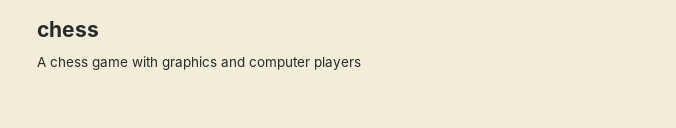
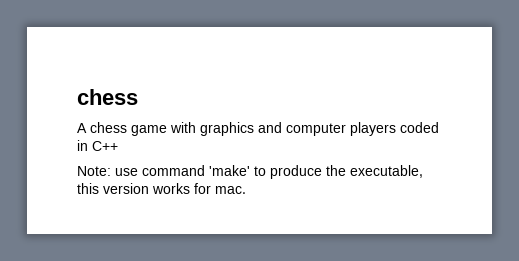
(361, 63) none -> [400,122,439,133] [77,140,118,151] [77,165,423,179] [77,183,246,194] coded in C++ // Note: use command 'make' to produce the executable, this version works for mac.

